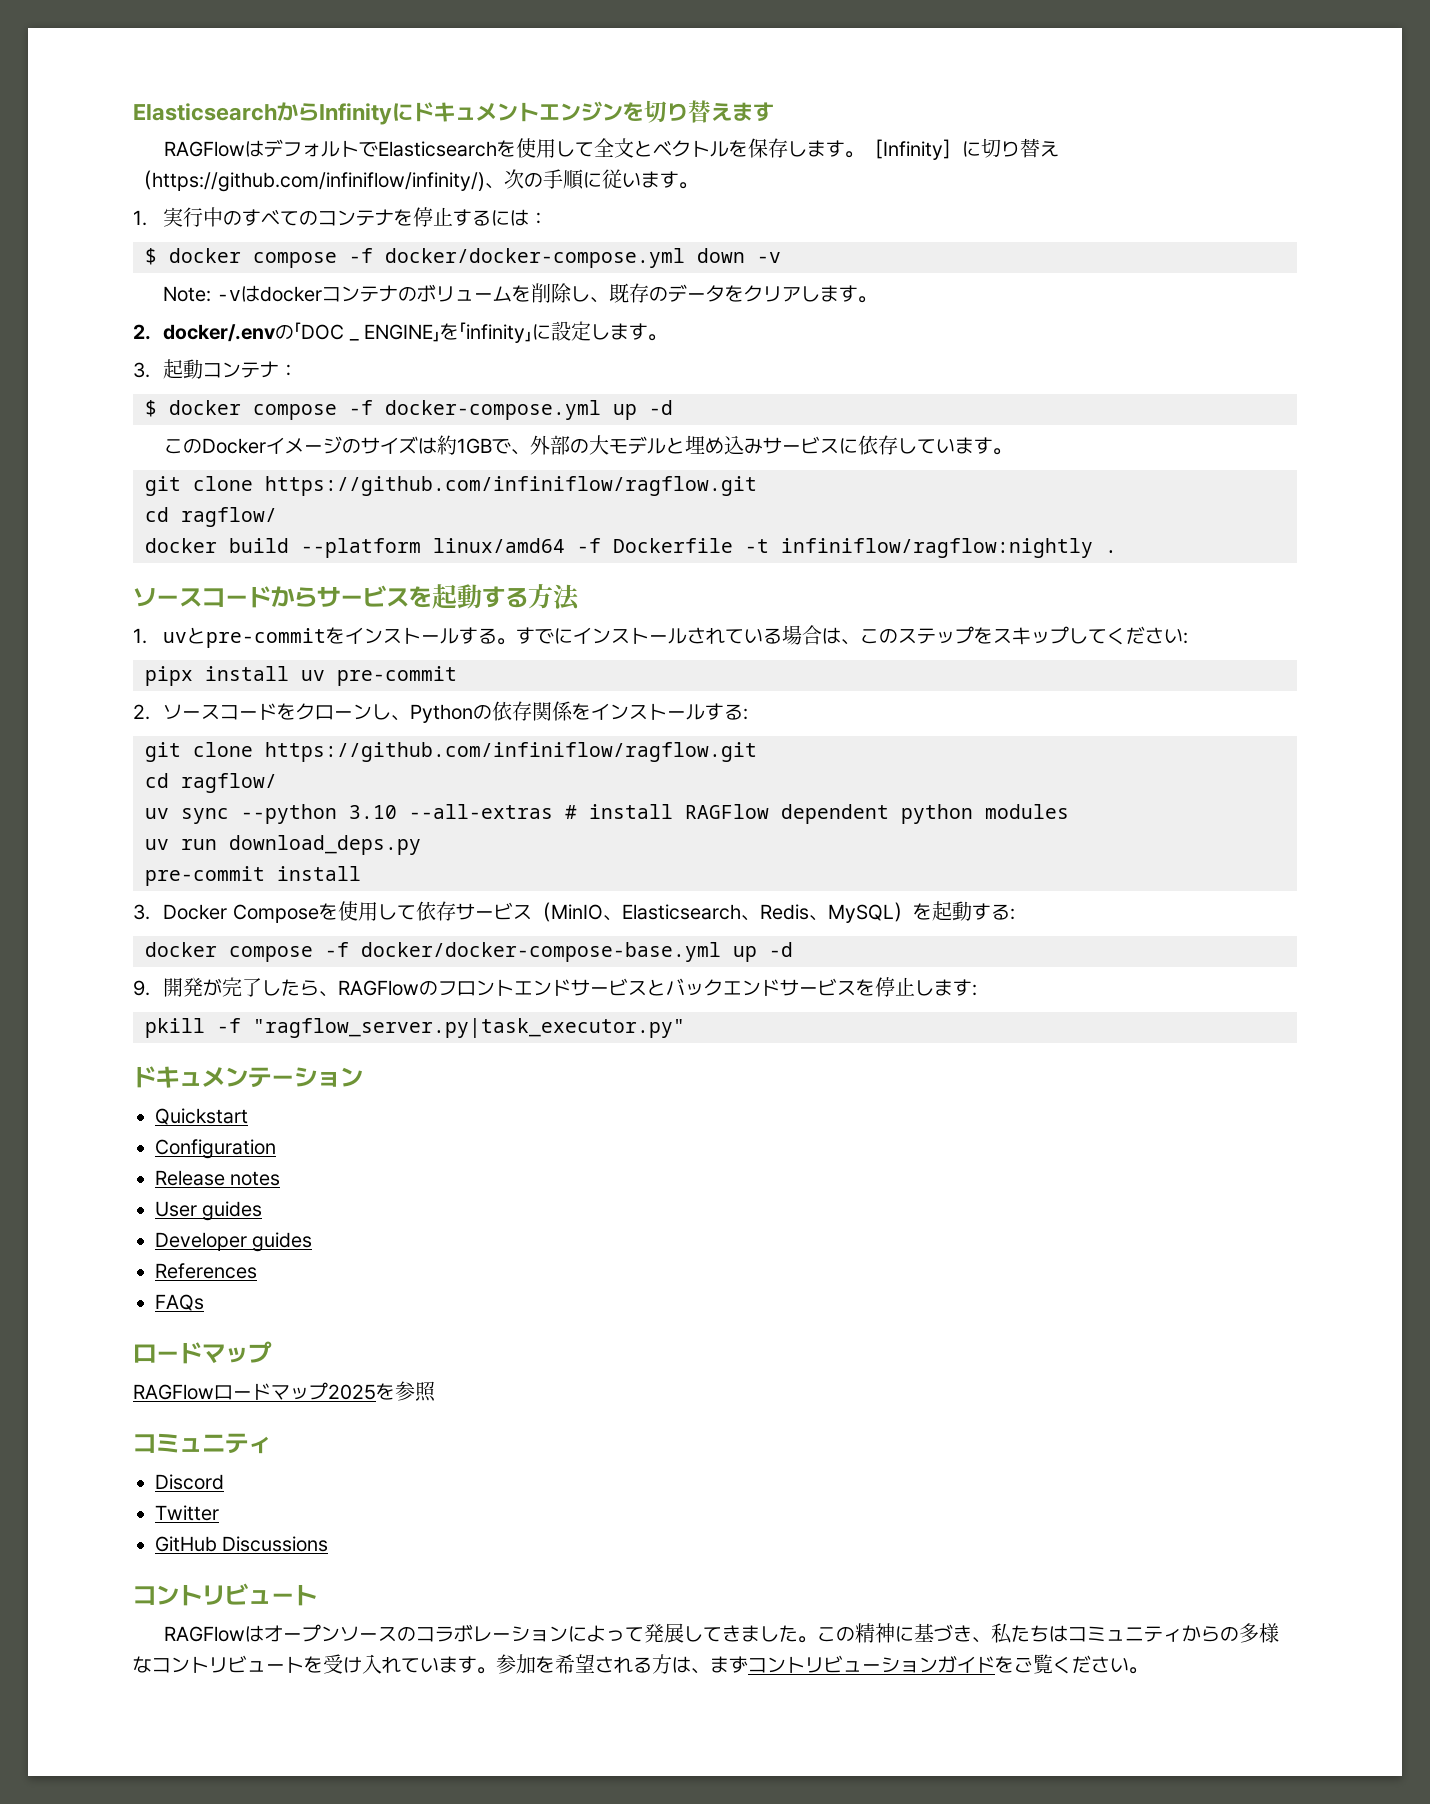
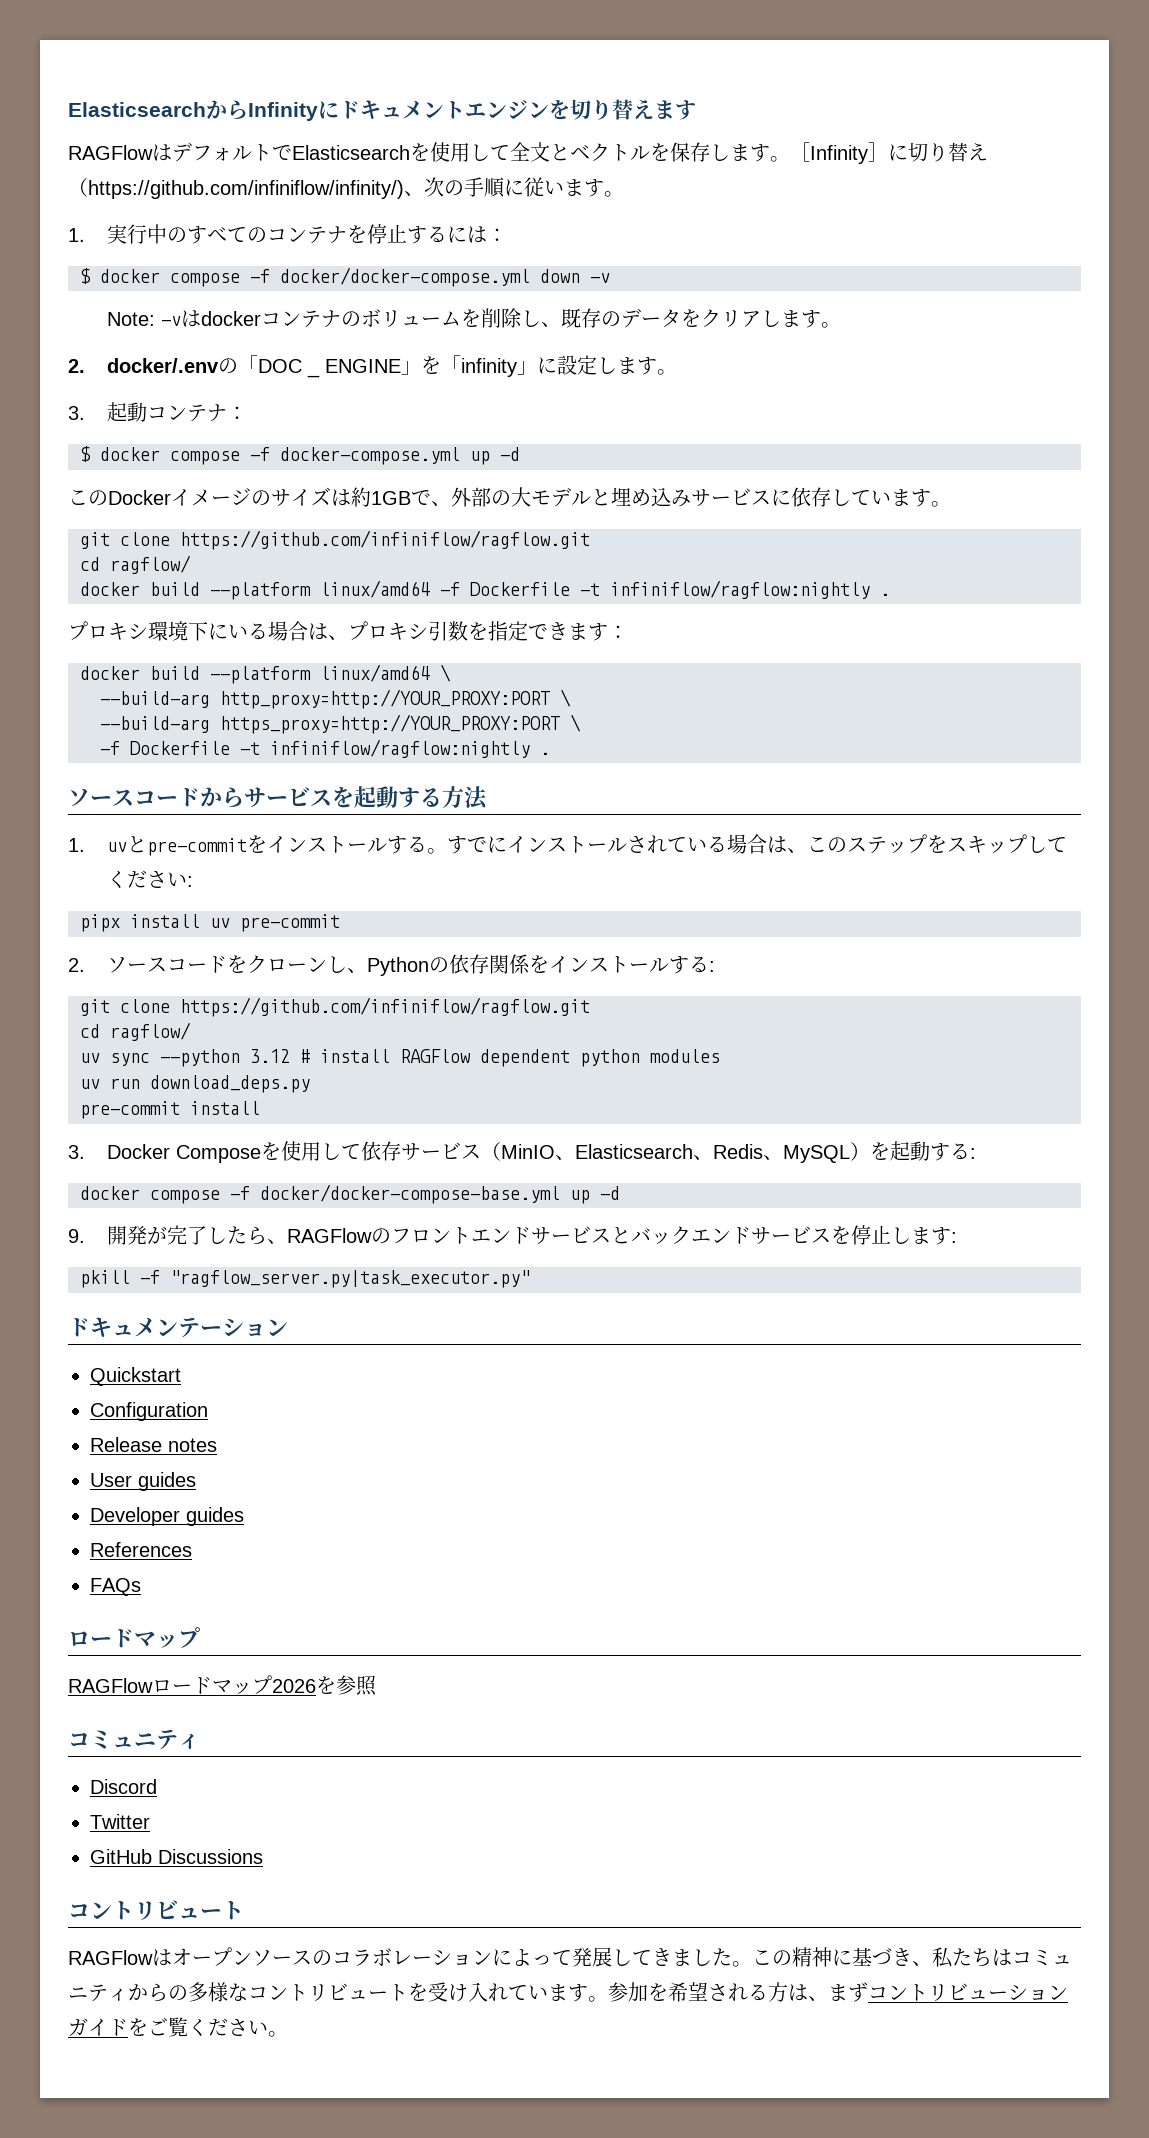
(1117, 551) none -> [68,621,628,641] [80,664,451,684] [100,689,571,709] [100,714,581,734] [100,739,550,758] // プロキシ環境下にいる場合は、プロキシ引数を指定できます： // docker build --platform linux/amd64 \ // --build-arg http_proxy=http://YOUR_PROXY:PORT \ // --build-arg https_proxy=http://YOUR_PROXY:PORT \ // -f Dockerfile -t infiniflow/ragflow:nightly .
[349,804,553,819] 3.10 --all-extras -> [250,1049,290,1063] 3.12
[328,1384,376,1400] 2025 -> [272,1679,316,1693] 2026

